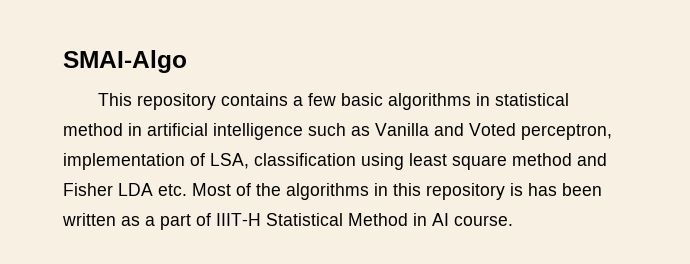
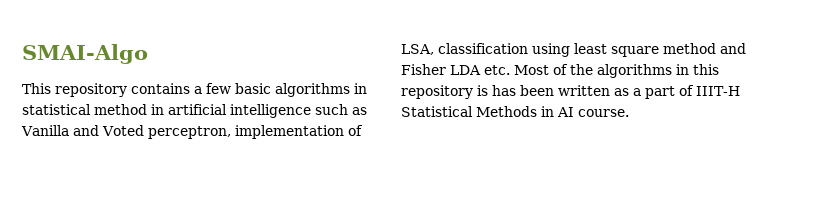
[348,213,408,226] Method -> [476,106,537,117] Methods

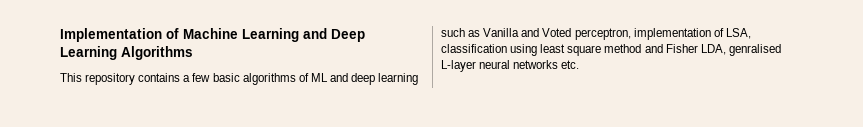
[22,44,148,64] SMAI-Algo -> [60,28,365,42] [60,46,193,60] Implementation of Machine Learning and Deep Learning Algorithms
[354,83,367,94] [22,104,311,118] in statistical method in artificial intelligence -> [298,73,419,85] of ML and deep learning
[450,64,719,78] [401,85,740,99] [401,106,629,117] LDA etc. Most of the algorithms in this repository is has been written as a part of IIIT-H Statistical Methods in AI course. -> [700,44,781,56] [441,60,580,72] LDA, genralised L-layer neural networks etc.

